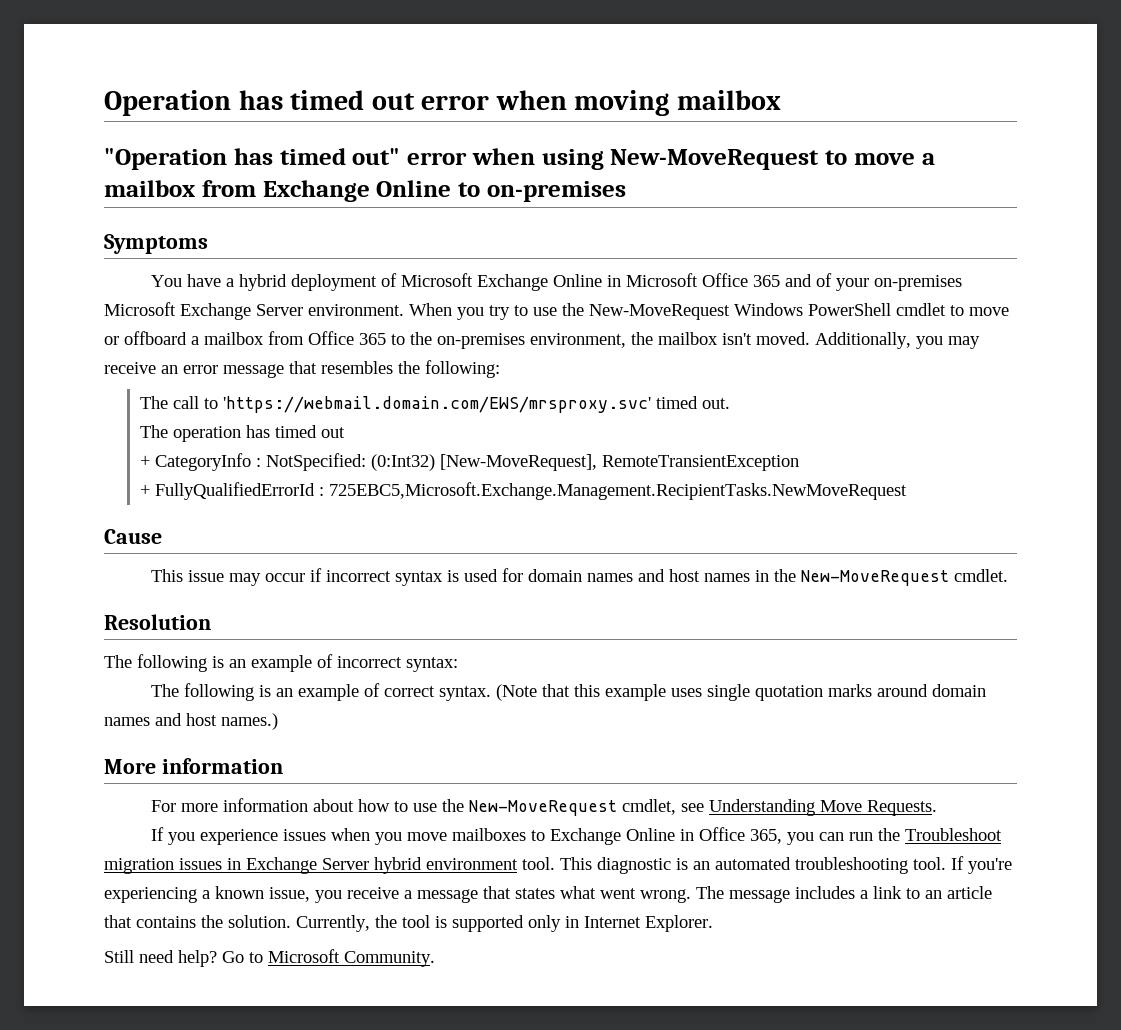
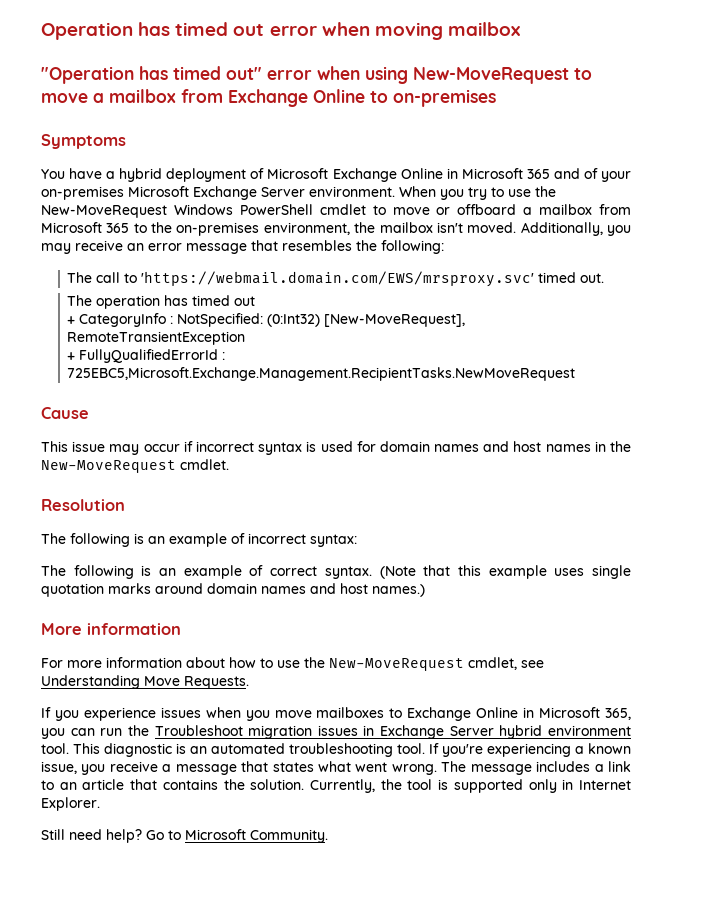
[702,273,749,287] Office -> (523, 173) none
[308,331,354,345] Office -> [41,222,102,233] Microsoft
[699,827,746,841] Office -> [539,707,601,718] Microsoft

